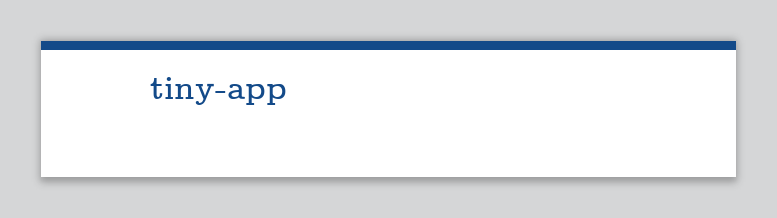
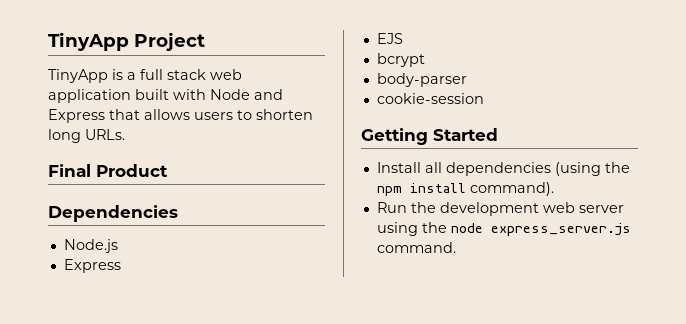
[150,77,287,105] tiny-app -> [48,32,205,51] [48,69,242,83] [48,89,283,103] [48,109,313,123] [48,129,125,143] [48,164,168,177] [48,205,178,222] [63,239,118,253] [63,259,121,273] [376,33,403,44] [376,53,425,67] [376,73,467,87] [376,93,484,104] [361,128,498,145] [376,162,630,176] [376,182,554,196] [376,202,624,216] [376,222,631,236] [376,242,456,253] TinyApp Project // TinyApp is a full stack web application built with Node and Express that allows users to shorten long URLs. // Final Product // Dependencies // Node.js // Express // EJS // bcrypt // body-parser // cookie-session // Getting Started // Install all dependencies (using the npm install command). // Run the development web server using the node express_server.js command.

